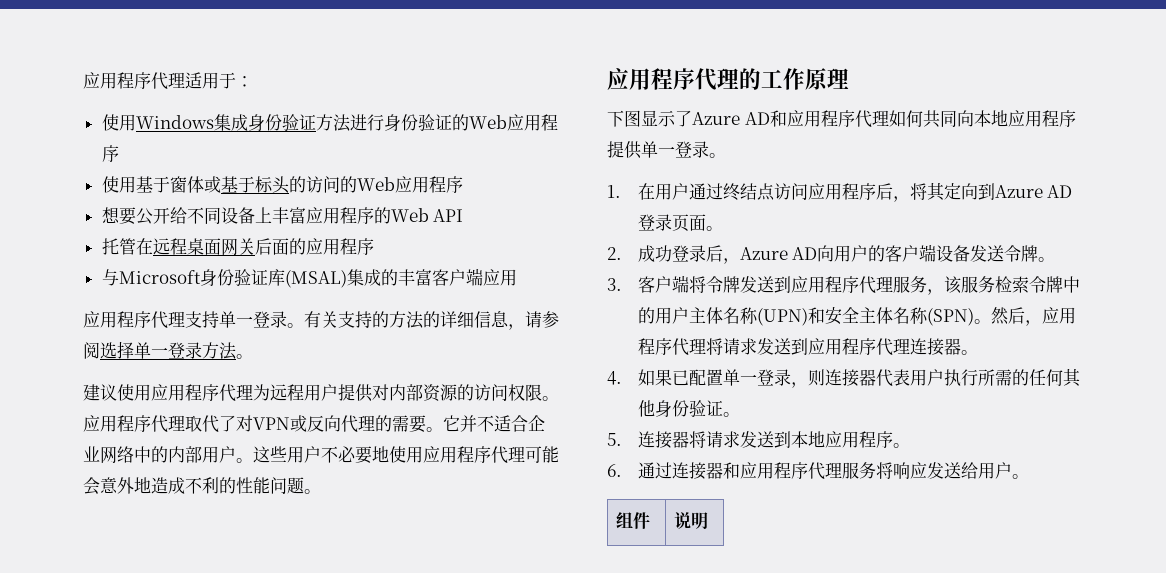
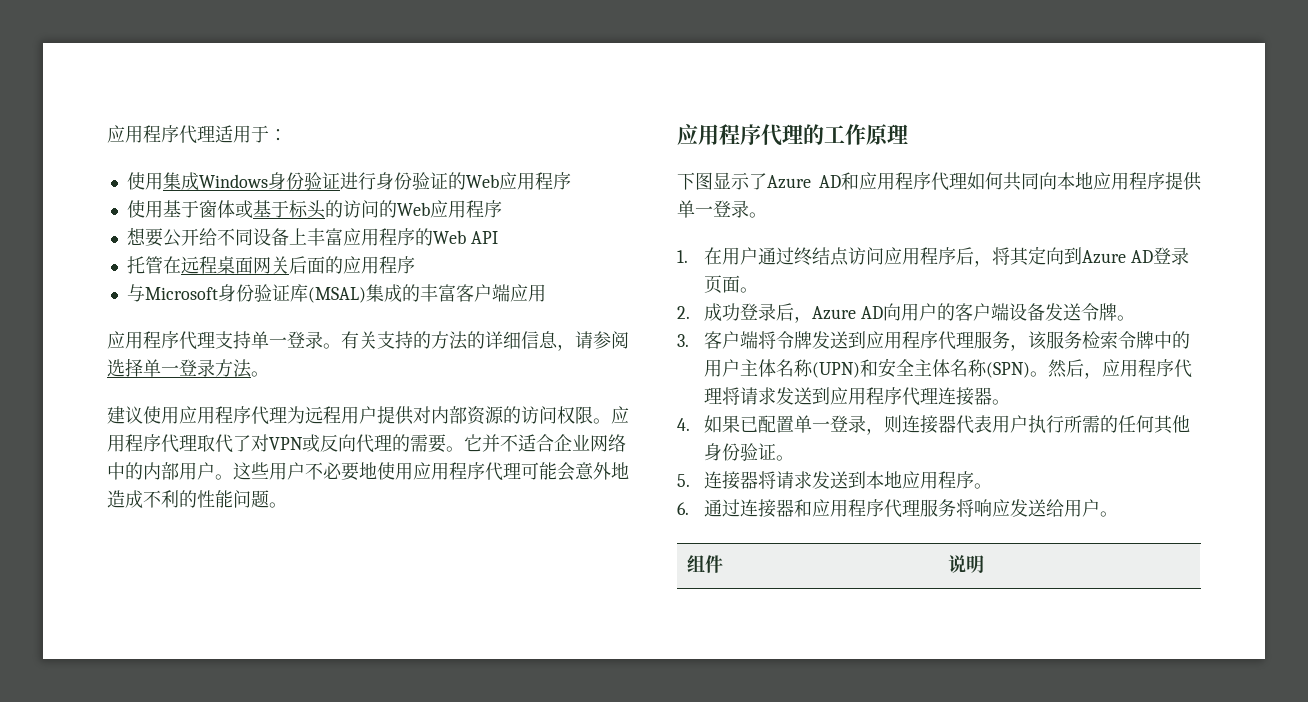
[135,114,351,132] Windows集成身份验证方法 -> [162,172,340,190] 集成Windows身份验证

